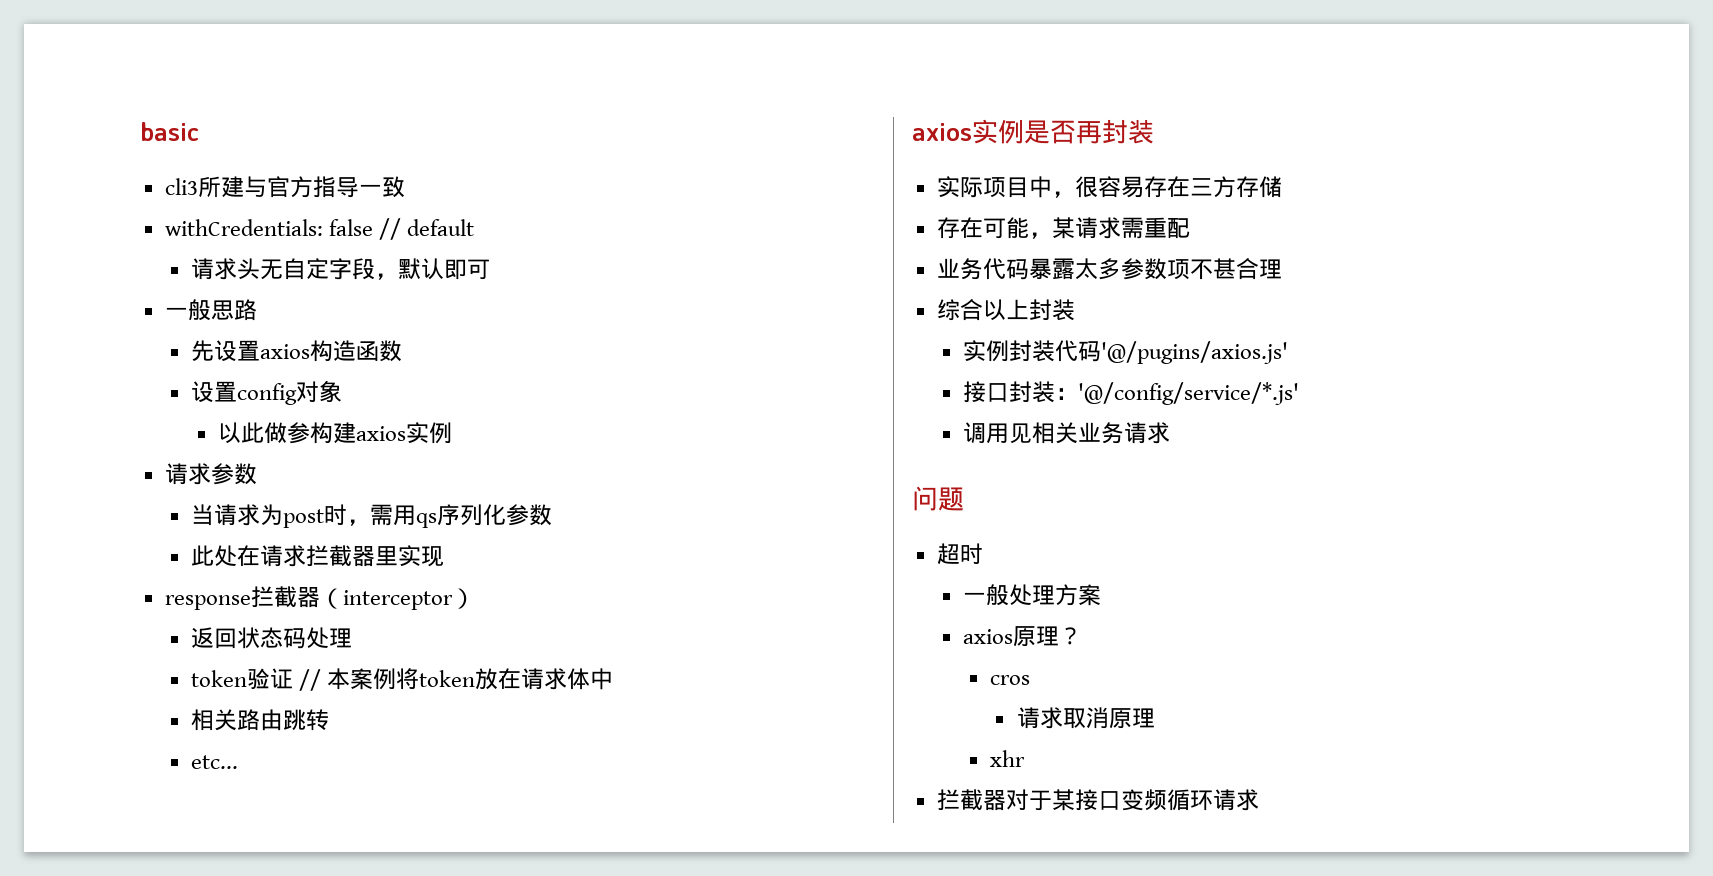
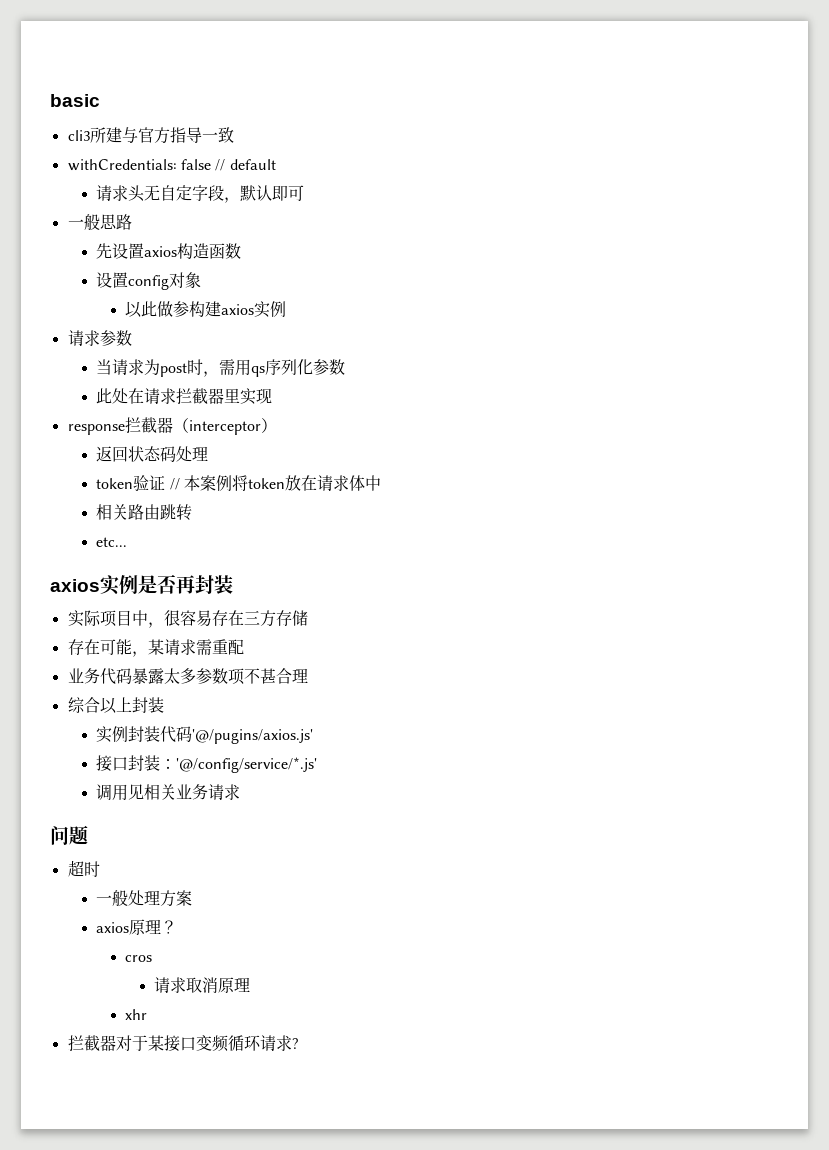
(1259, 800) none -> [291,1038,298,1049] ?

